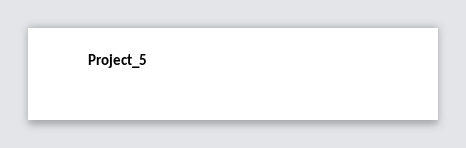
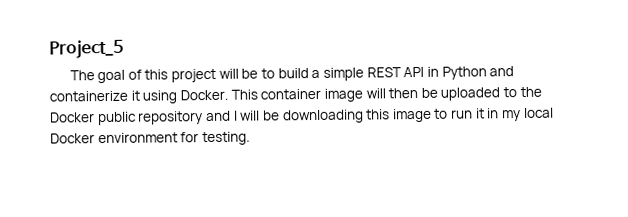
(147, 61) none -> [69,66,515,84] [49,86,542,104] [50,107,554,126] [50,131,250,146] // The goal of this project will be to build a simple REST API in Python and containerize it using Docker. This container image will then be uploaded to the Docker public repository and I will be downloading this image to run it in my local Docker environment for testing.

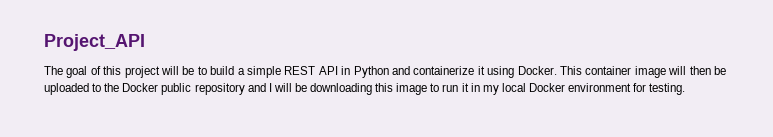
[49,39,124,59] Project_5 -> [44,34,145,51] Project_API

